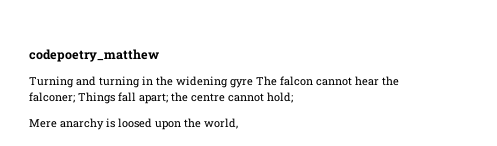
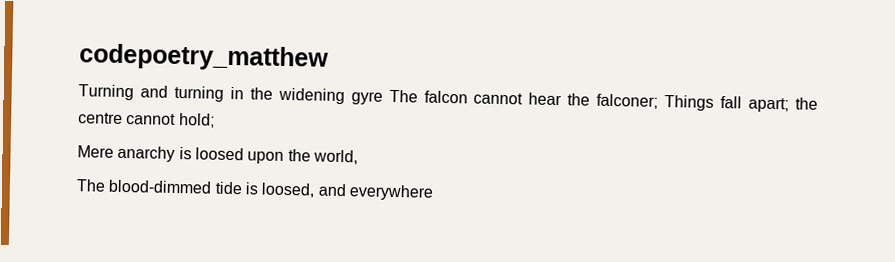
(238, 123) none -> [76,179,433,201] // The blood-dimmed tide is loosed, and everywhere

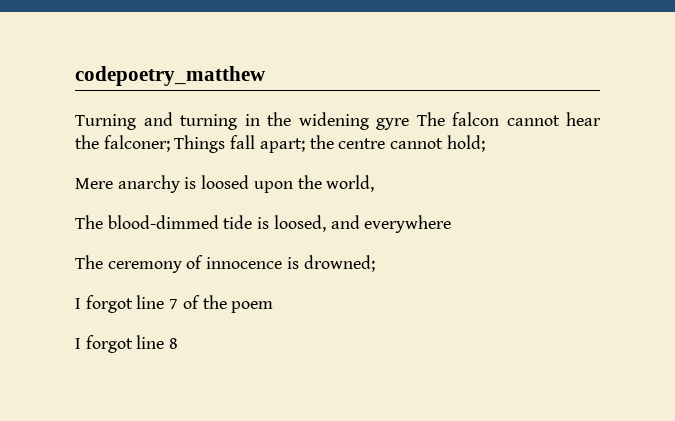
(433, 192) none -> [75,255,375,273] [75,295,274,313] [75,335,179,353] // The ceremony of innocence is drowned; // I forgot line 7 of the poem // I forgot line 8

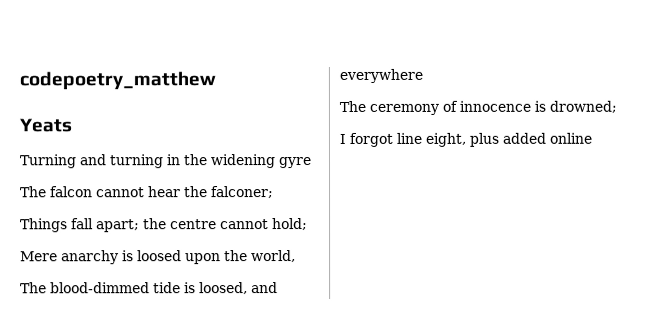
(266, 76) none -> [19,118,72,133] // Yeats
(409, 124) none -> (312, 163) //
(170, 143) none -> (274, 192) //
[169,295,274,313] [75,335,179,353] 7 of the poem // I forgot line 8 -> [425,132,592,147] eight, plus added online

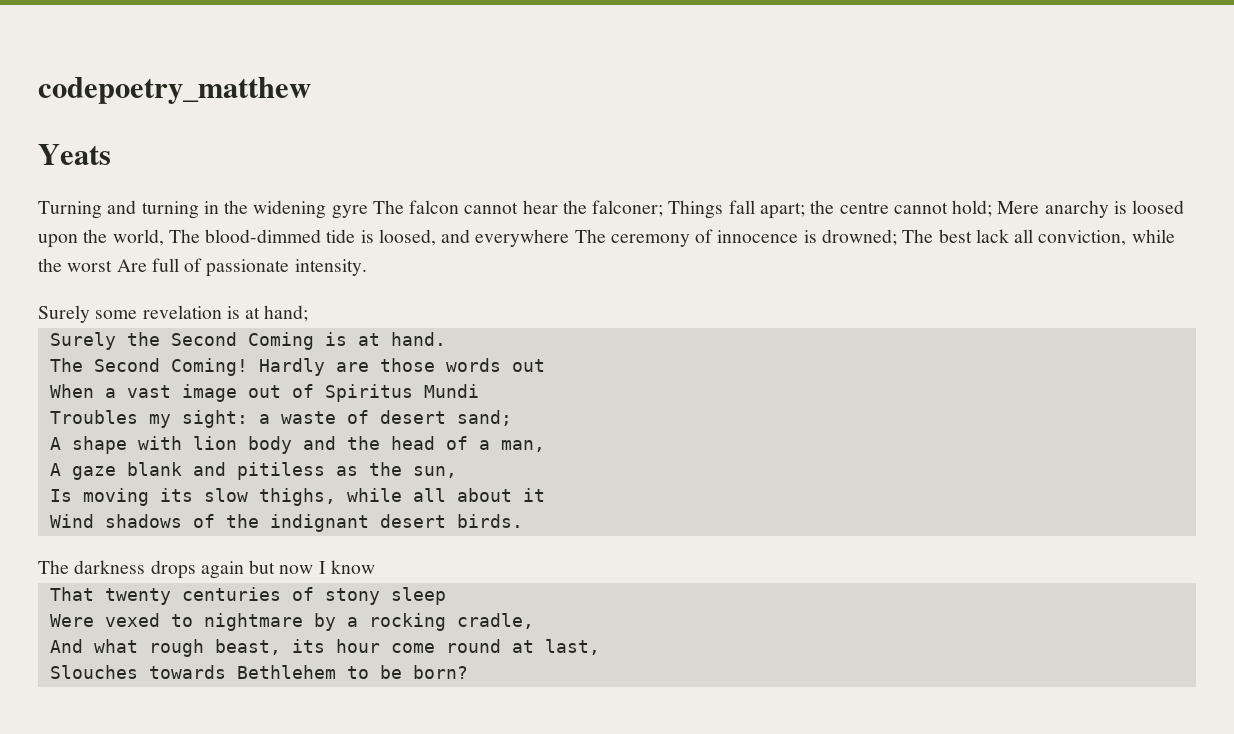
(312, 163) // -> (368, 212) none
(274, 192) // -> (664, 208) none
(308, 224) // -> (993, 208) none
(296, 256) // -> (164, 237) none
(423, 75) // -> (570, 238) none
[339,132,592,147] // I forgot line eight, plus added online -> [902,229,1175,246] [38,258,367,277] [38,305,309,323] [49,332,446,350] [49,358,545,376] [49,384,479,402] [49,410,512,428] [49,436,545,454] [49,462,457,480] [49,488,545,506] [49,514,523,532] [38,560,375,579] [49,587,446,605] [49,613,534,631] [49,639,600,657] [49,665,468,679] The best lack all conviction, while the worst Are full of passionate intensity. // Surely some revelation is at hand; // Surely the Second Coming is at hand. // The Second Coming! Hardly are those words out // When a vast image out of Spiritus Mundi // Troubles my sight: a waste of desert sand; // A shape with lion body and the head of a man, // A gaze blank and pitiless as the sun, // Is moving its slow thighs, while all about it // Wind shadows of the indignant desert birds. // The darkness drops again but now I know // That twenty centuries of stony sleep // Were vexed to nightmare by a rocking cradle, // And what rough beast, its hour come round at last, // Slouches towards Bethlehem to be born?

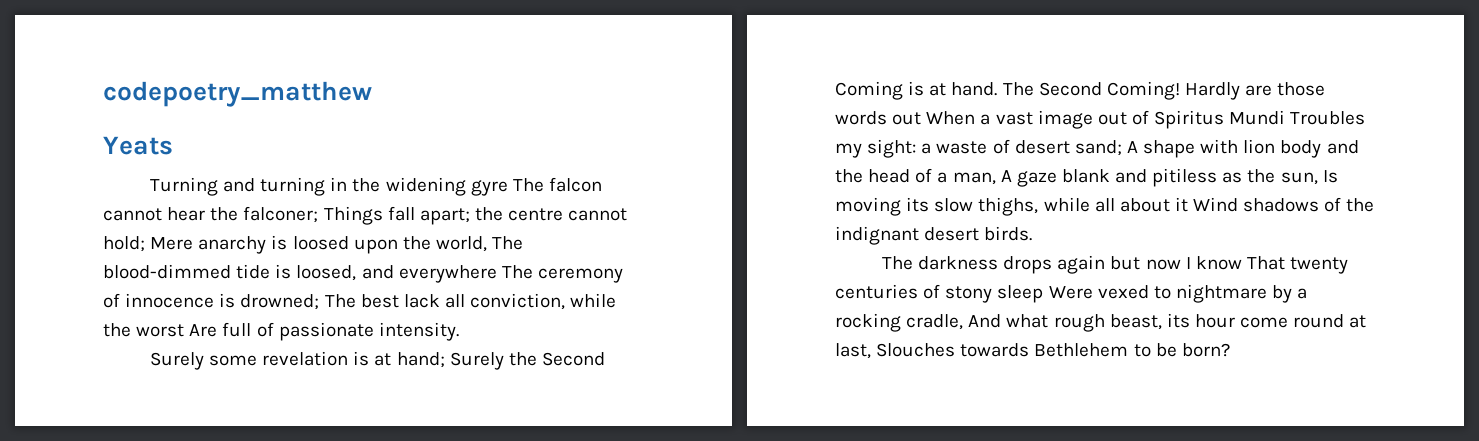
(309, 313) // -> (445, 360) none
(446, 339) // -> (998, 89) none
(545, 365) // -> (922, 118) none
(479, 391) // -> (1286, 117) none
(512, 418) // -> (1122, 148) none
(545, 446) // -> (996, 178) none
(457, 472) // -> (1318, 178) none
(545, 495) // -> (1188, 204) none
(375, 567) // -> (1242, 263) none
(446, 596) // -> (1044, 294) none
(534, 621) // -> (964, 322) none
(600, 647) // -> (871, 351) none

